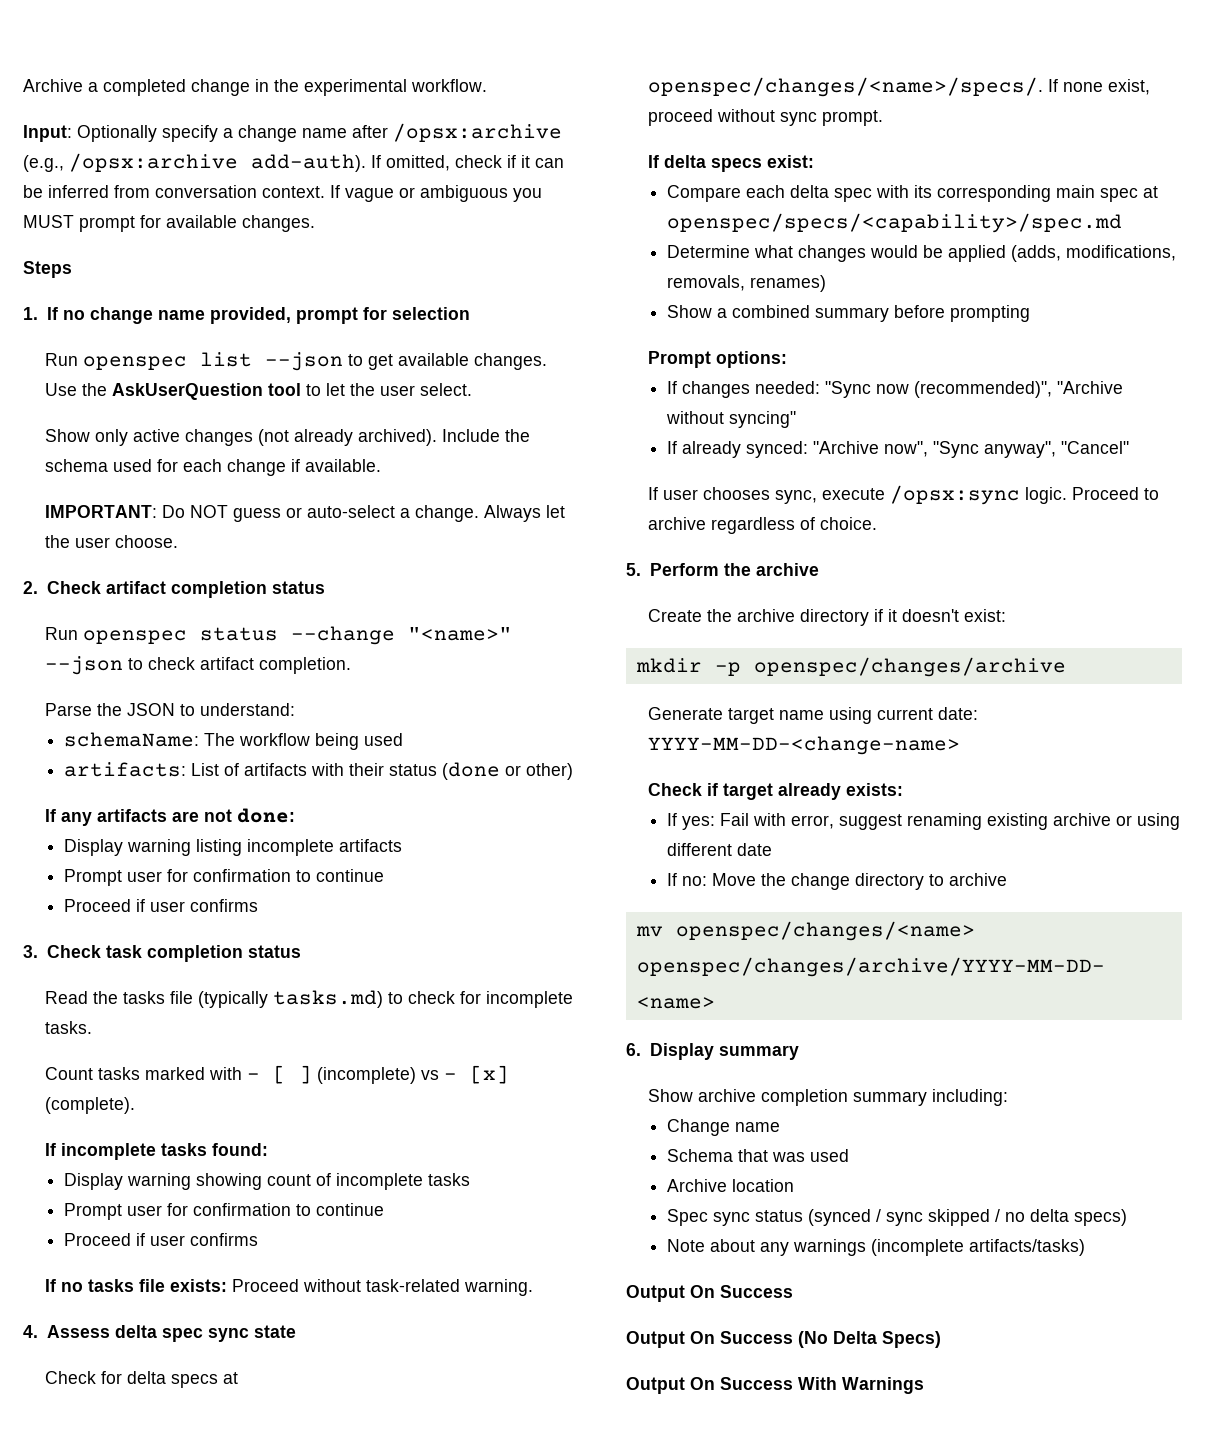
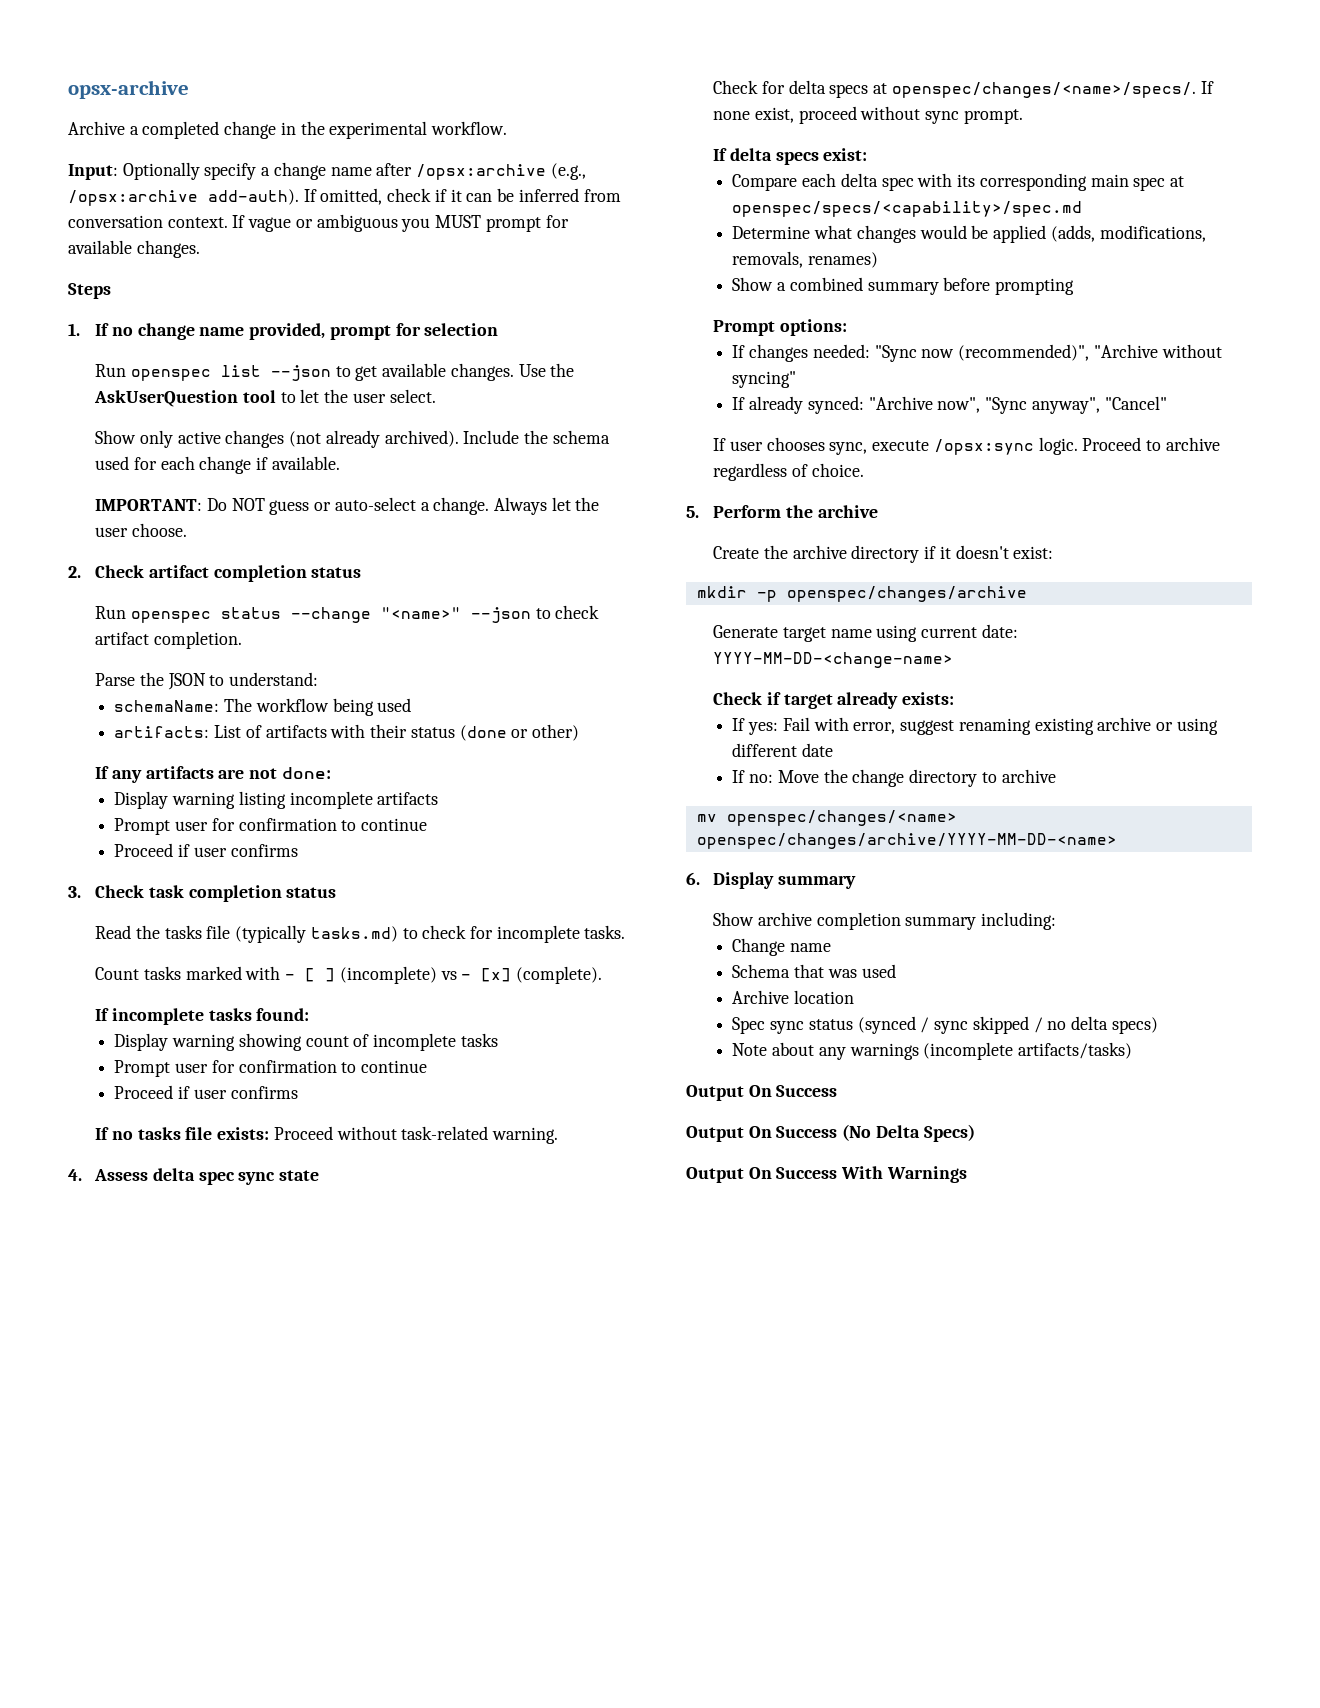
(23, 85) none -> [68,80,189,99] opsx-archive //

